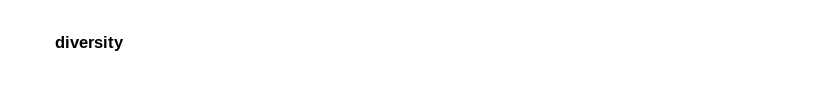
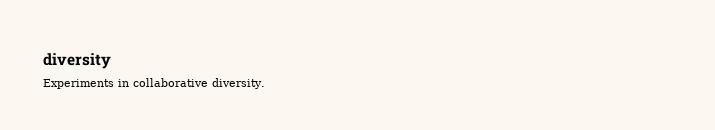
(124, 43) none -> [43,78,265,89] // Experiments in collaborative diversity.

